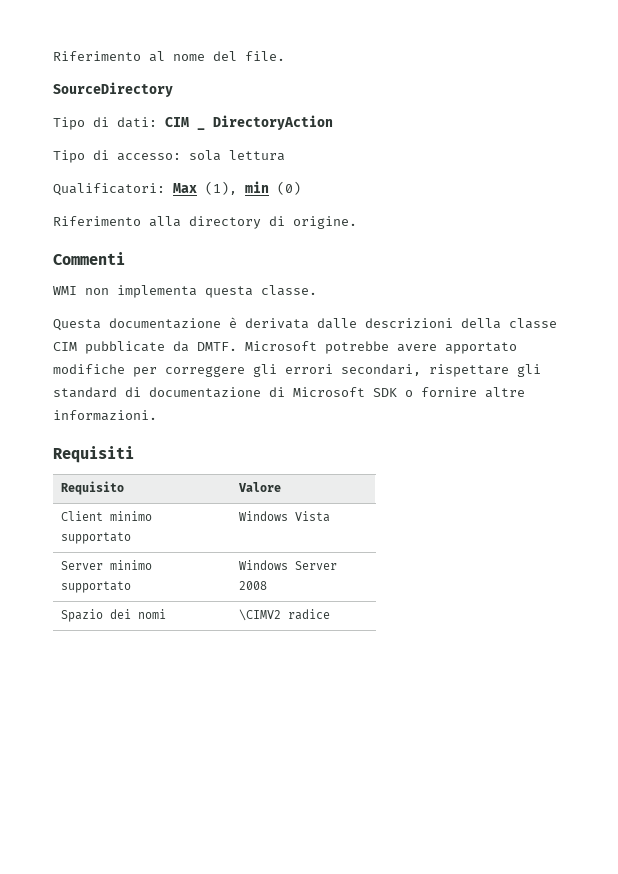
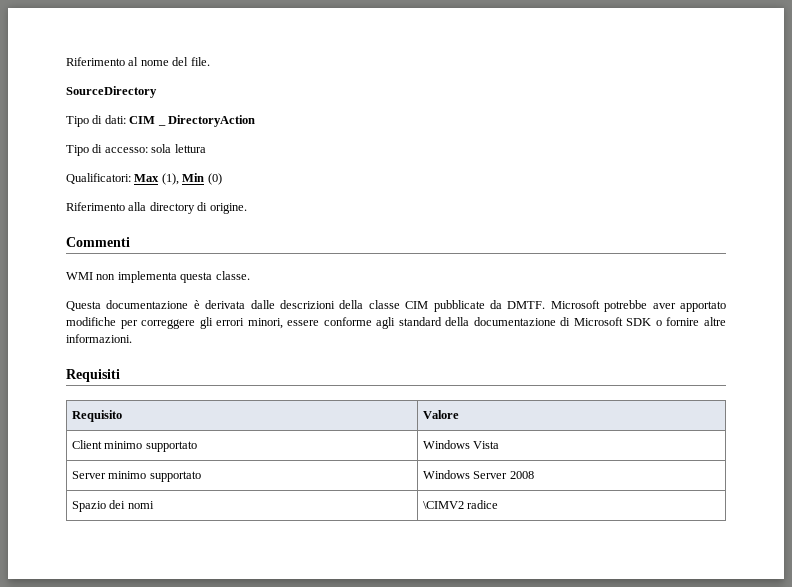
[245,181,269,193] min -> [182,173,205,182] Min
[397,344,437,352] avere -> [652,303,676,309] aver
[341,364,541,377] [53,387,141,398] secondari, rispettare gli standard di -> [247,317,470,329] minori, essere conforme agli standard della

